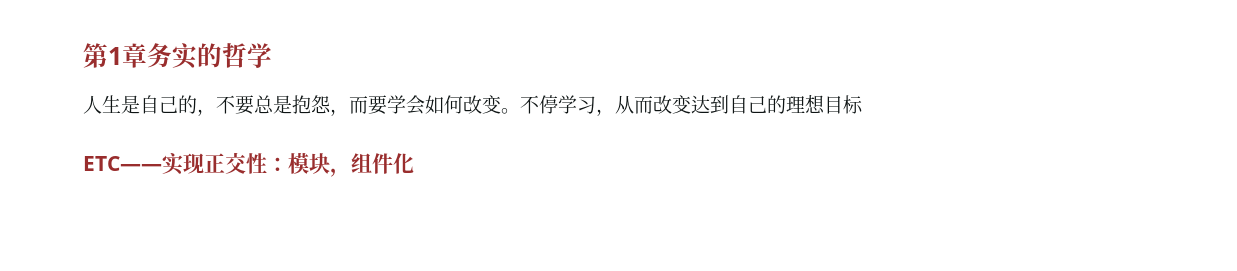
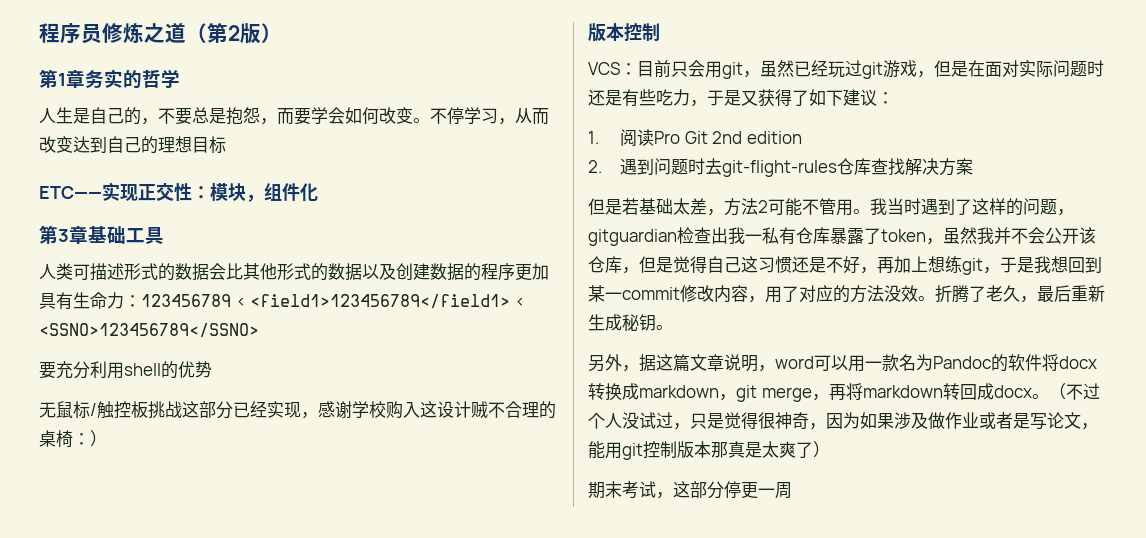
(83, 55) none -> [39,23,282,44] 程序员修炼之道（第2版） //
(414, 163) none -> [39,225,164,244] [39,263,549,281] [39,292,525,310] [39,323,259,337] [39,361,212,379] [39,401,556,419] [39,430,107,447] [588,23,660,42] [588,60,1104,79] [588,89,894,107] [588,129,803,146] [588,158,974,177] [588,198,1074,216] [588,227,1096,246] [588,256,1102,275] [588,285,1105,303] [588,314,673,332] [588,354,1097,372] [588,383,1100,402] [588,412,1098,430] [588,441,830,460] [588,481,792,499] // 第3章基础工具 // 人类可描述形式的数据会比其他形式的数据以及创建数据的程序更加具有生命力：123456789 < <field1>123456789</field1> < <SSNO>123456789</SSNO> // 要充分利用shell的优势 // 无鼠标/触控板挑战这部分已经实现，感谢学校购入这设计贼不合理的桌椅：） // 版本控制 // VCS：目前只会用git，虽然已经玩过git游戏，但是在面对实际问题时还是有些吃力，于是又获得了如下建议： // 1.阅读Pro Git 2nd edition // 2.遇到问题时去git-flight-rules仓库查找解决方案 // 但是若基础太差，方法2可能不管用。我当时遇到了这样的问题，gitguardian检查出我一私有仓库暴露了token，虽然我并不会公开该仓库，但是觉得自己这习惯还是不好，再加上想练git，于是我想回到某一commit修改内容，用了对应的方法没效。折腾了老久，最后重新生成秘钥。 // 另外，据这篇文章说明，word可以用一款名为Pandoc的软件将docx转换成markdown，git merge，再将markdown转回成docx。（不过个人没试过，只是觉得很神奇，因为如果涉及做作业或者是写论文，能用git控制版本那真是太爽了） // 期末考试，这部分停更一周

